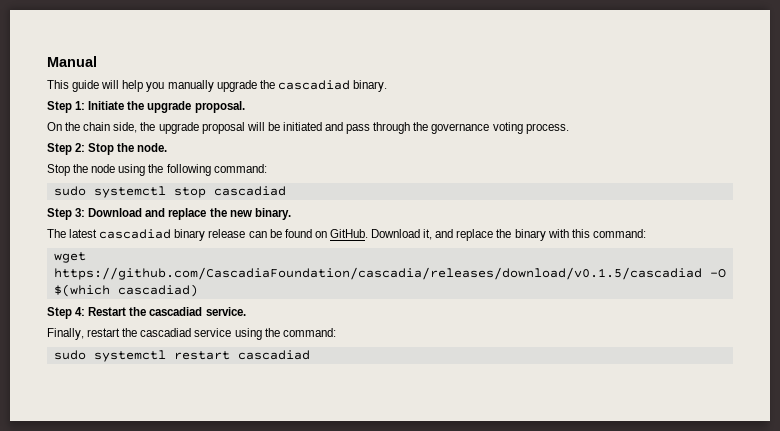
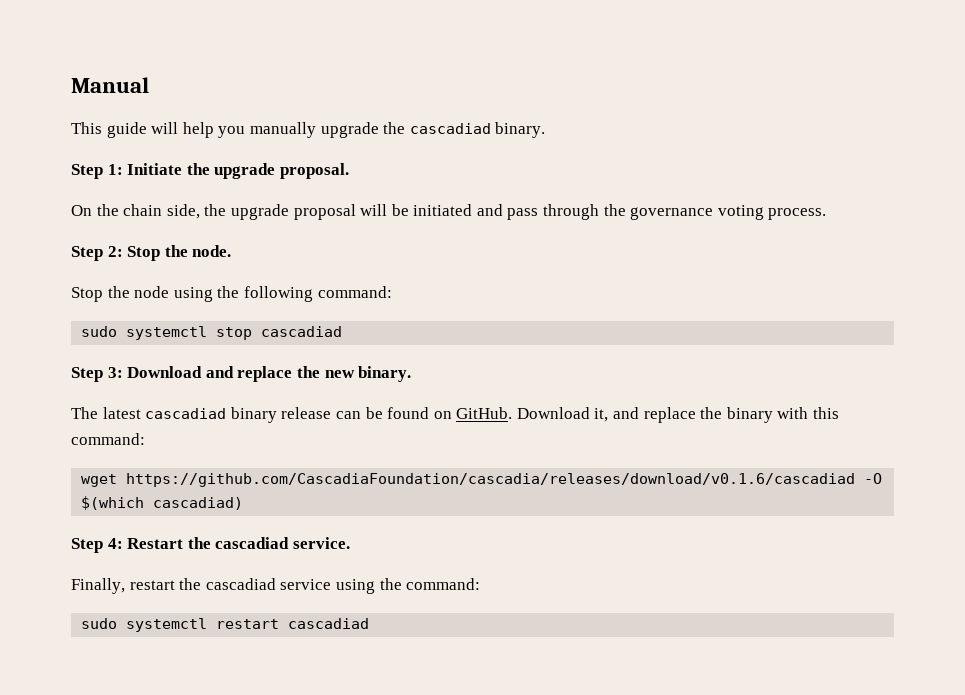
[53,267,702,280] https://github.com/CascadiaFoundation/cascadia/releases/download/v0.1.5/cascadiad -> [126,473,856,487] https://github.com/CascadiaFoundation/cascadia/releases/download/v0.1.6/cascadiad

